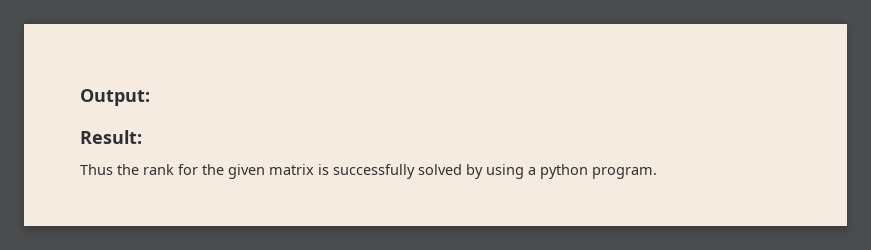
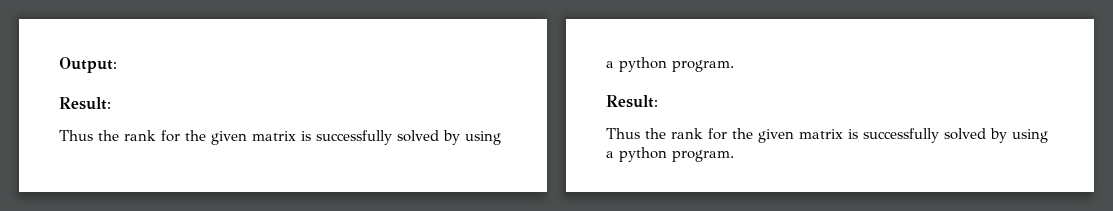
(657, 173) none -> [606,95,658,108] [606,128,1048,143] [606,147,734,162] // Result: // Thus the rank for the given matrix is successfully solved by using a python program.

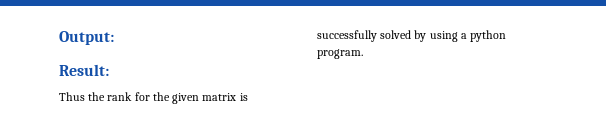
[606,95,658,108] [606,128,1048,143] [606,147,734,162] // Result: // Thus the rank for the given matrix is successfully solved by using a python program. -> (363, 54) none

